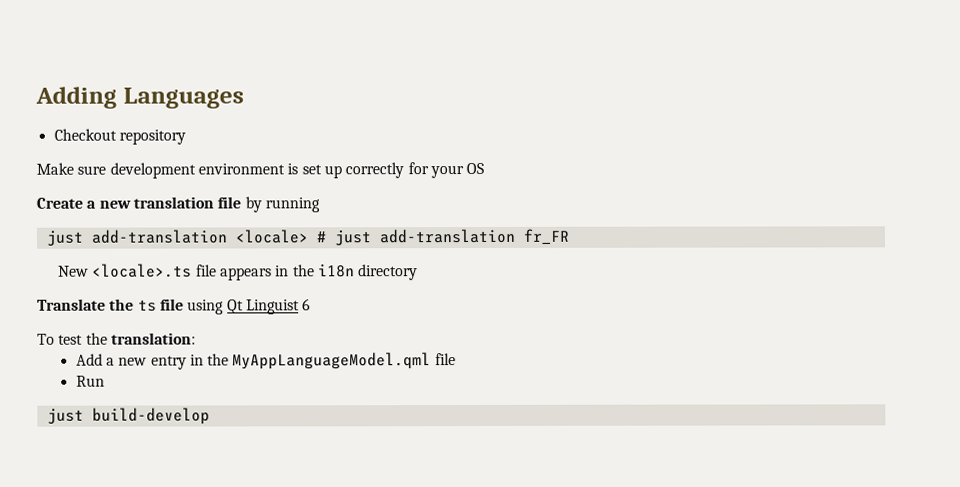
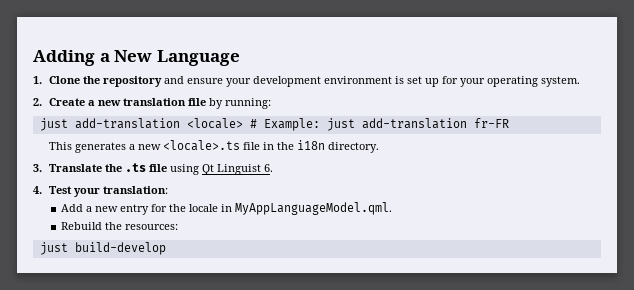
[122,87,244,109] [53,128,186,145] [36,162,107,175] Languages // Checkout repository // Make sure -> [99,50,240,66] [33,76,252,87] a New Language // 1. Clone the repository and ensure your
[345,162,405,179] correctly -> (440, 82) none
[466,162,485,175] OS // -> [487,76,581,87] [33,98,42,106] operating system. // 2.
[264,197,320,213] running -> [225,98,272,109] running:
[333,228,570,246] [57,265,89,277] just add-translation fr_FR // New -> [263,118,509,131] [49,142,162,153] Example: just add-translation fr-FR // This generates a new
[219,267,272,281] appears -> (261, 146) none
[358,264,419,281] directory // -> [328,142,380,153] [33,164,42,172] directory. // 3.
[137,299,157,312] ts -> [125,163,147,172] .ts
[302,298,312,311] [37,332,108,345] 6 // To test the -> [264,164,274,172] [33,186,101,197] 6. // 4. Test your
[189,352,456,370] [75,375,105,387] in the MyAppLanguageModel.qml file // Run -> [151,202,393,215] [61,222,179,230] for the locale in MyAppLanguageModel.qml. // Rebuild the resources:

